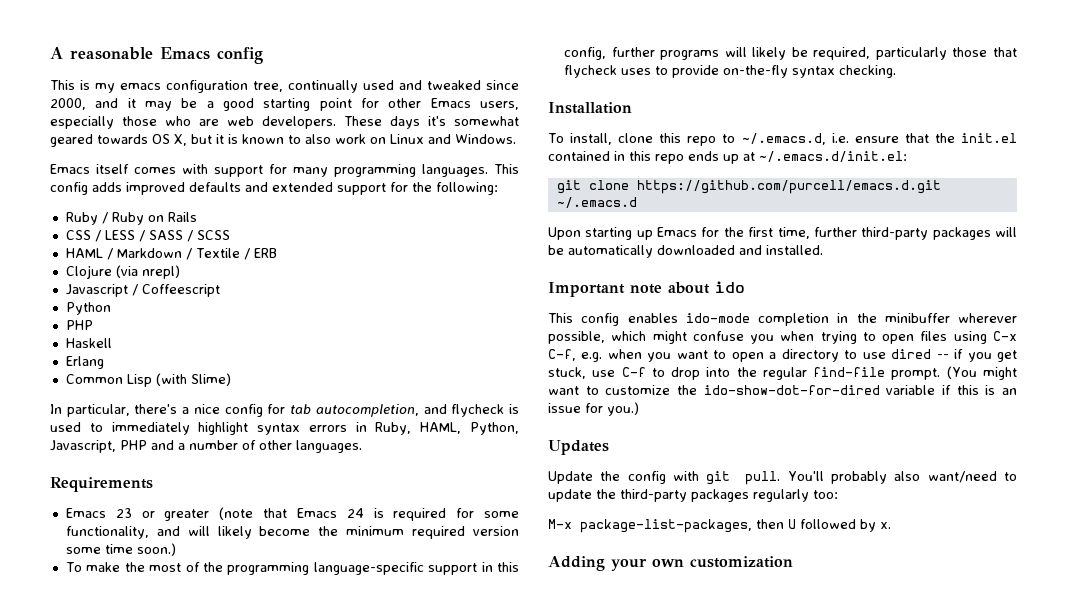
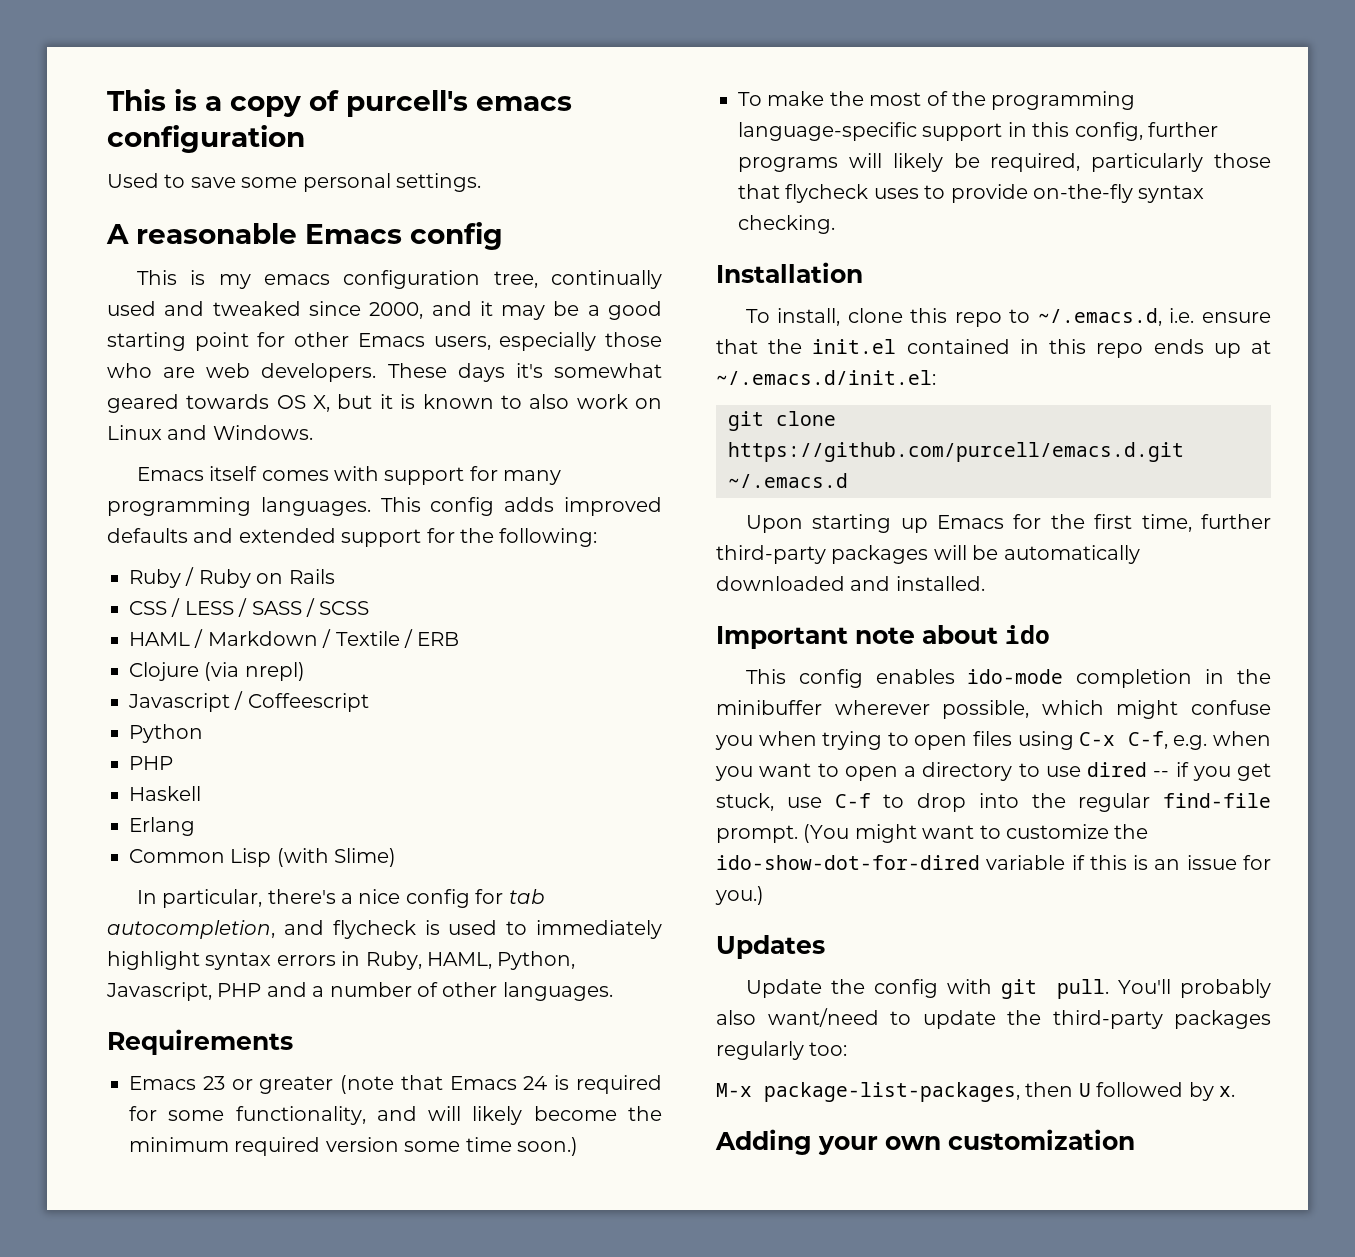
(50, 53) none -> [107,89,572,117] [107,125,305,153] [107,173,481,192] This is a copy of purcell's emacs configuration // Used to save some personal settings. //

